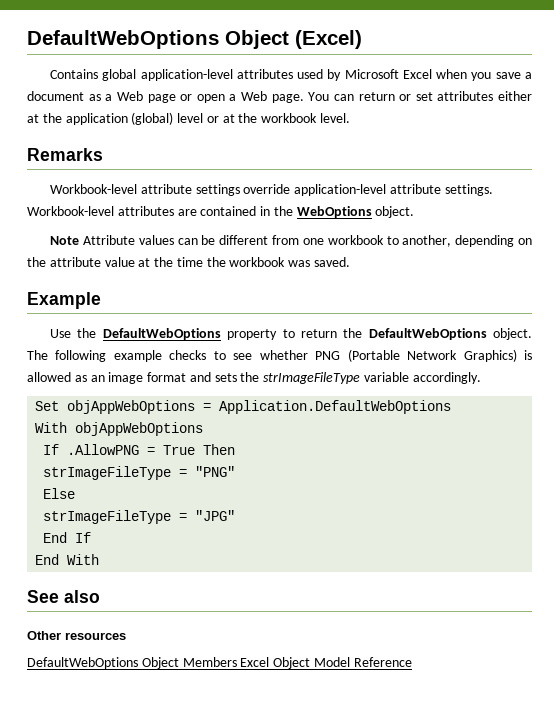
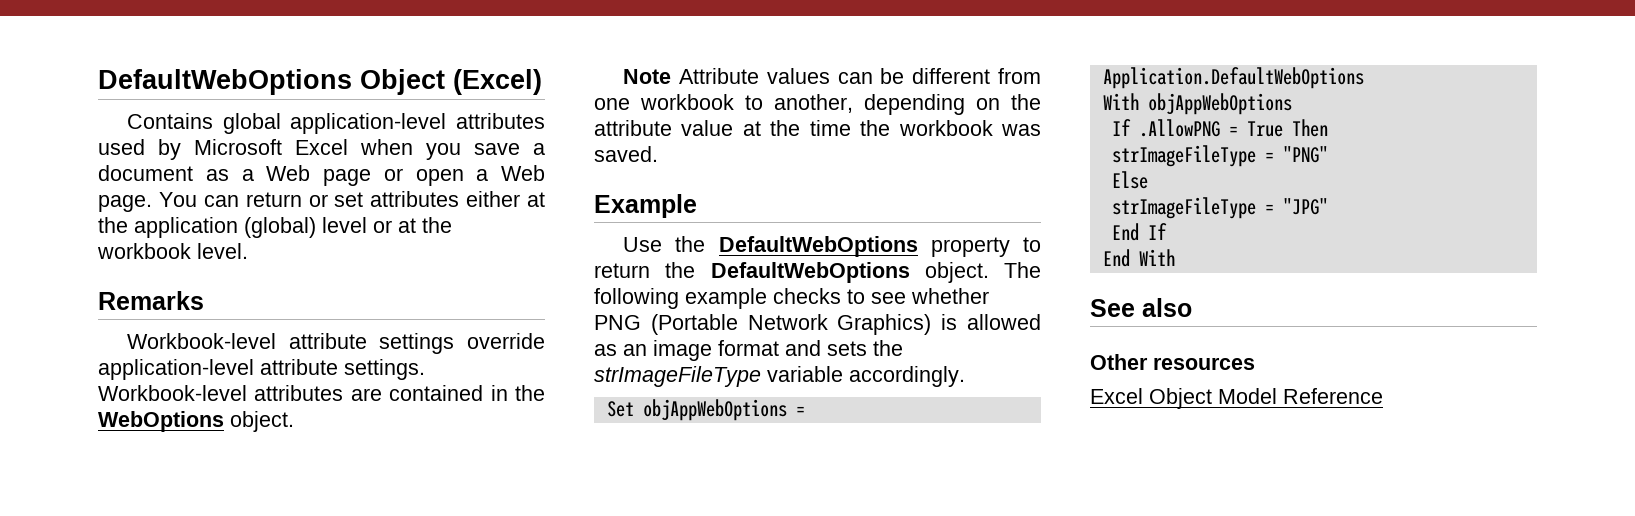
[27,657,237,669] DefaultWebOptions Object Members -> (1255, 363) none

